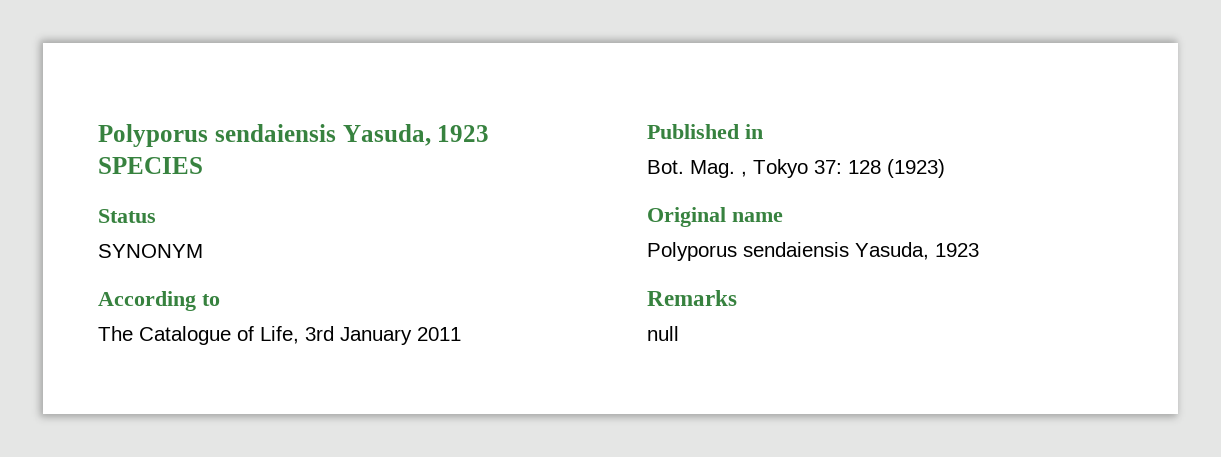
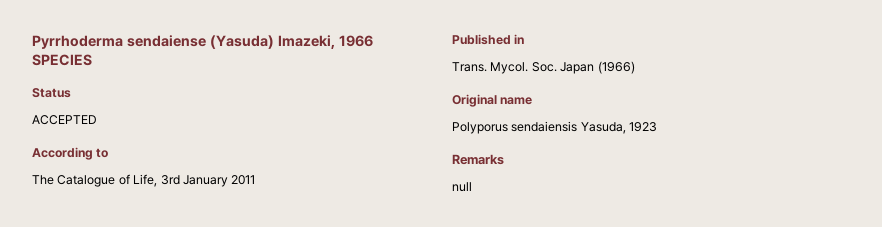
[98,124,490,147] Polyporus sendaiensis Yasuda, 1923 -> [32,35,373,49] Pyrrhoderma sendaiense (Yasuda) Imazeki, 1966
[98,244,203,258] SYNONYM -> [32,115,97,125] ACCEPTED
[647,159,945,178] Bot. Mag. , Tokyo 37: 128 (1923) -> [452,61,635,74] Trans. Mycol. Soc. Japan (1966)

